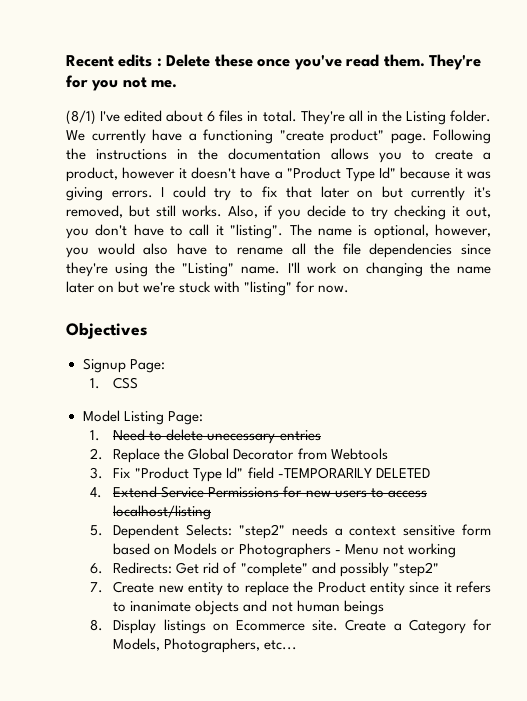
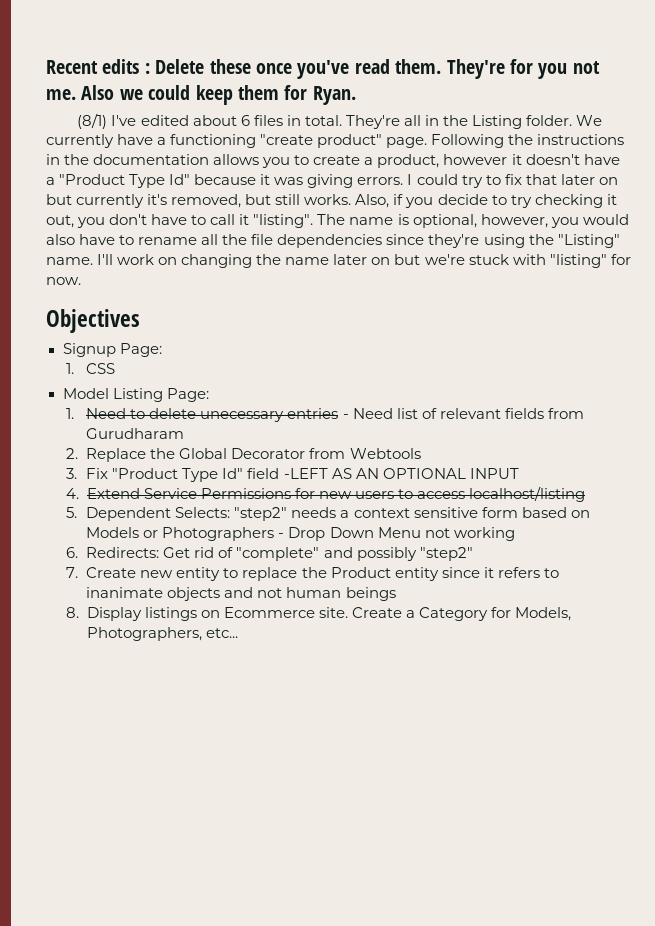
(178, 84) none -> [81,85,356,105] Also we could keep them for Ryan.
(321, 435) none -> [342,408,584,419] [86,428,185,439] - Need list of relevant fields from Gurudharam
[277,467,430,479] -TEMPORARILY DELETED -> [283,468,519,479] -LEFT AS AN OPTIONAL INPUT
(341, 552) none -> [288,527,374,541] Drop Down

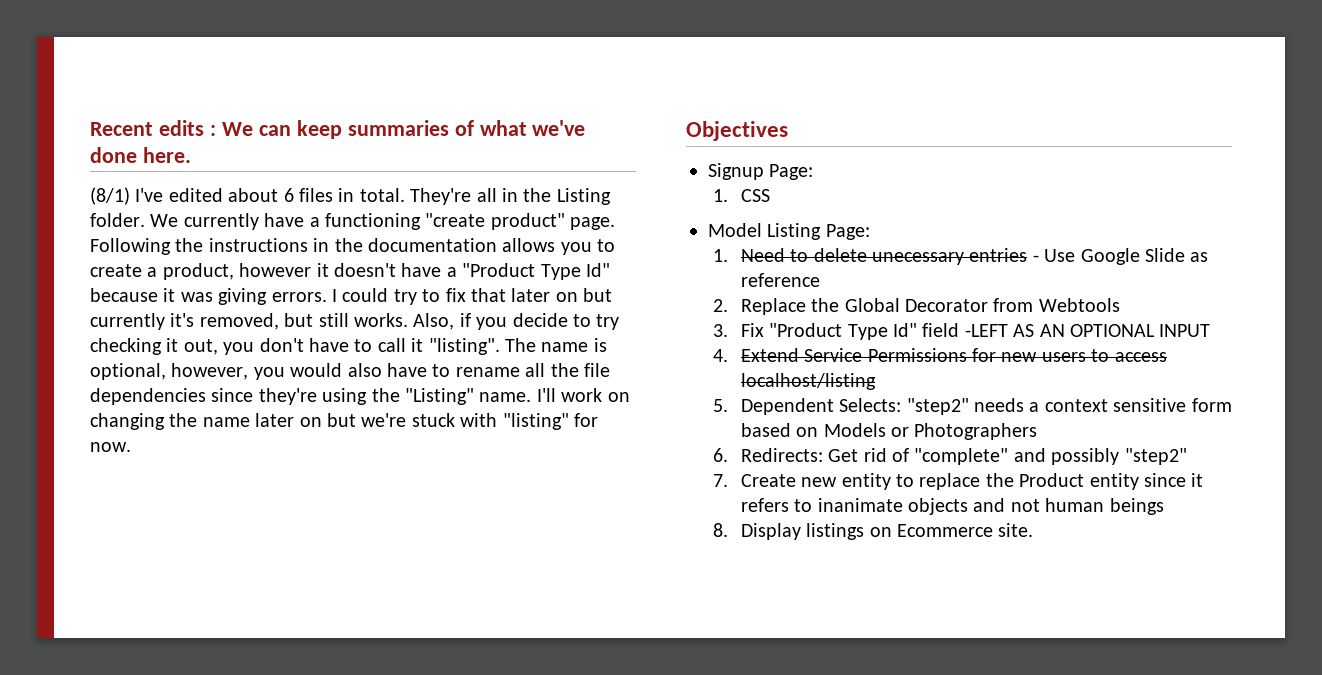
[155,59,600,79] [46,85,356,105] Delete these once you've read them. They're for you not me. Also we could keep them for Ryan. -> [221,120,586,139] [90,147,191,163] We can keep summaries of what we've done here.
[352,408,584,419] [86,428,185,439] Need list of relevant fields from Gurudharam -> [1044,248,1209,265] [740,273,820,287] Use Google Slide as reference
[278,527,515,541] - Drop Down Menu not working -> (1038, 431) none
[351,607,572,621] [86,627,238,641] Create a Category for Models, Photographers, etc... -> (1034, 530) none

